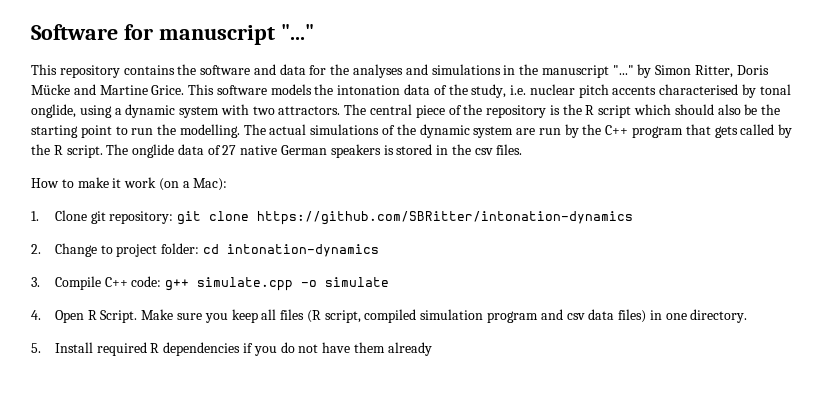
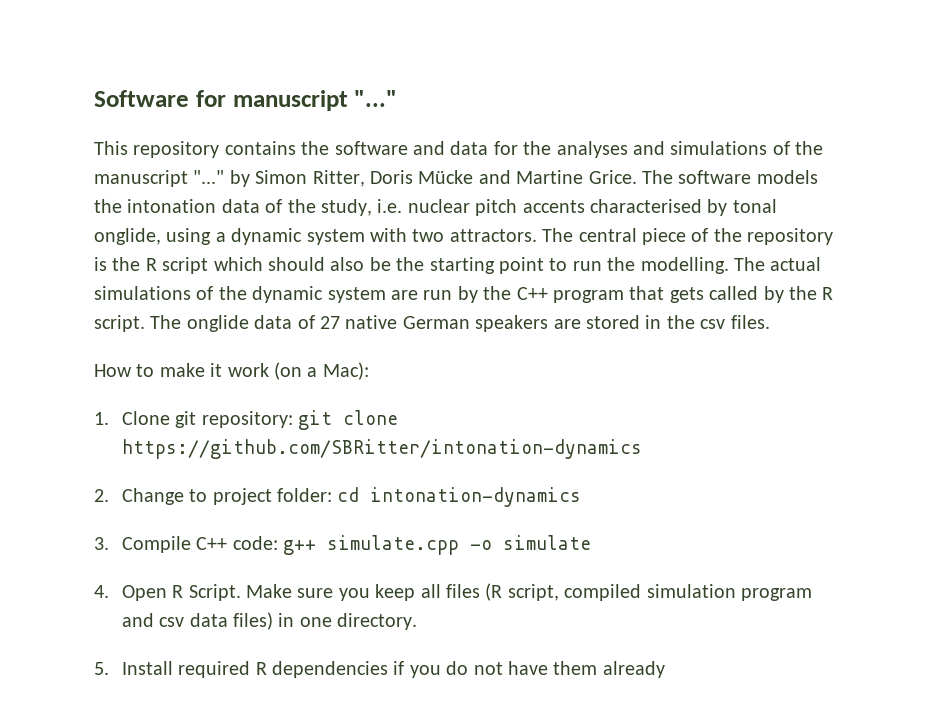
[503,65,516,75] in -> [772,141,790,155] of
[188,84,215,95] This -> [641,170,673,184] The
[383,145,394,155] is -> [553,319,581,329] are

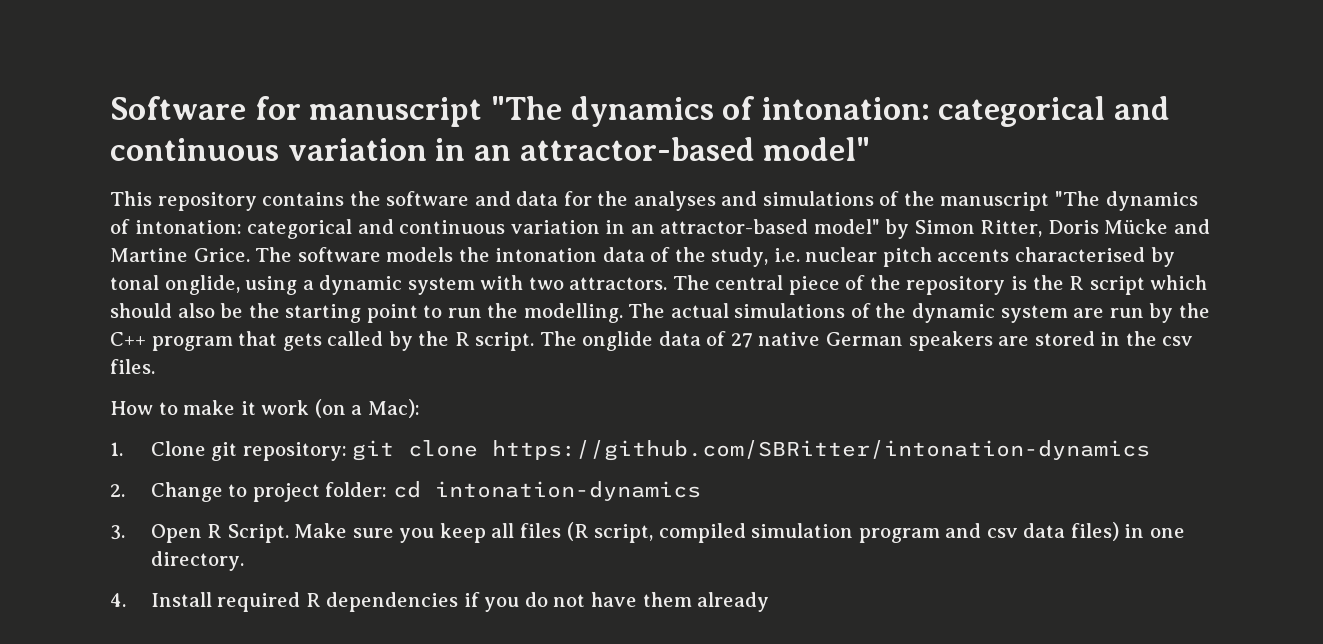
[354,90,398,107] "..." -> [490,96,1171,127] [110,137,871,161] "The dynamics of intonation: categorical and continuous variation in an attractor-based model"
[193,170,225,184] "..." -> [1055,191,1198,211] [110,219,880,239] "The dynamics of intonation: categorical and continuous variation in an attractor-based model"
[121,535,591,555] [94,585,109,598] Compile C++ code: g++ simulate.cpp -o simulate // 4. -> (125, 532) none
[94,662,109,675] 5. -> [110,593,126,607] 4.

